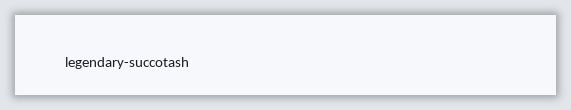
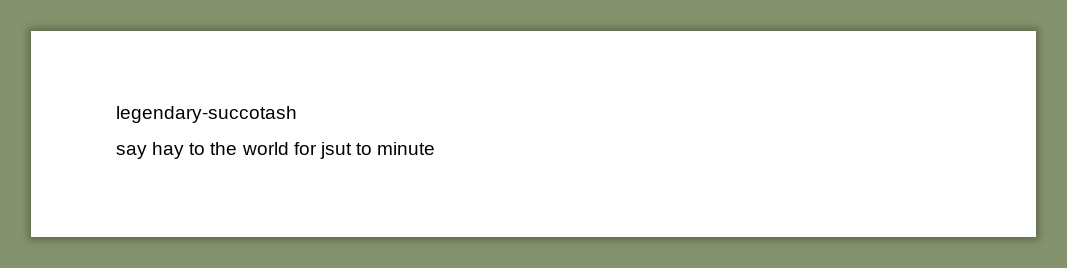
(189, 63) none -> [116,142,436,159] // say hay to the world for jsut to minute

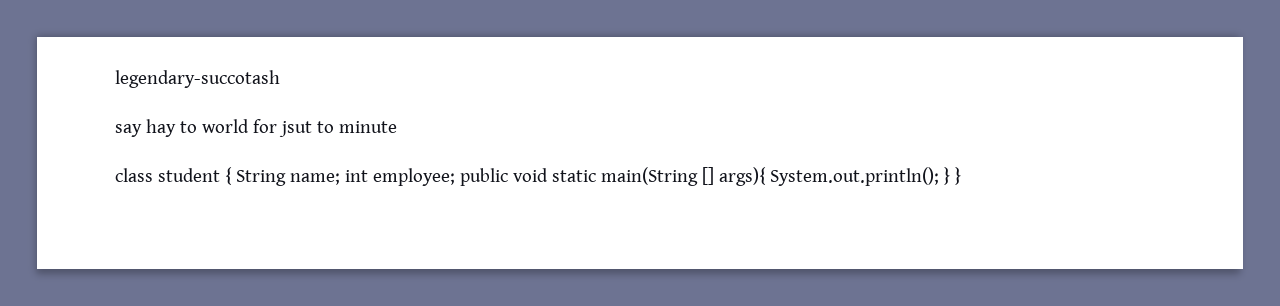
[210,142,238,155] the -> (197, 127) none
(436, 148) none -> [115,167,961,186] // class student { String name; int employee; public void static main(String [] args){ System.out.println(); } }

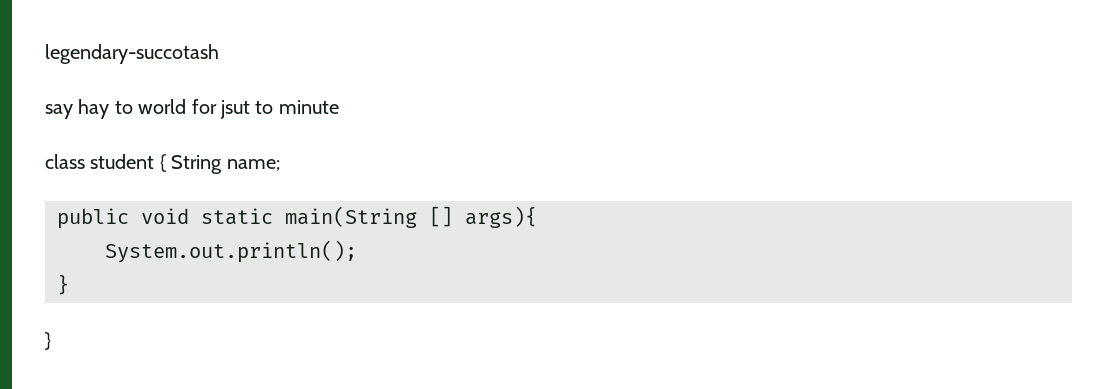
[344,168,455,186] int employee; -> (280, 165) //
(766, 176) none -> (537, 217) //
[943,167,950,185] } -> [57,274,69,295] // } //

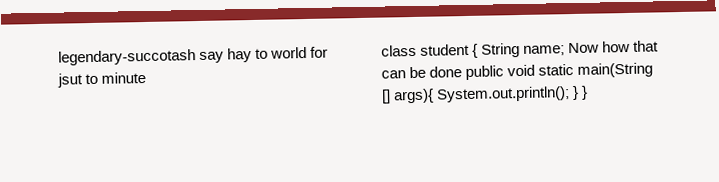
(219, 54) // -> (196, 57) none
(280, 165) // -> [568,40,660,54] [381,66,463,79] Now how that can be done
(537, 217) // -> (435, 96) none
[57,274,69,295] // } // -> [572,85,580,101] }

